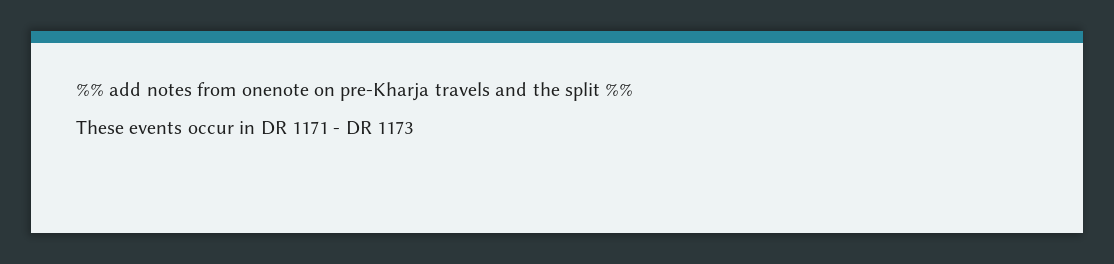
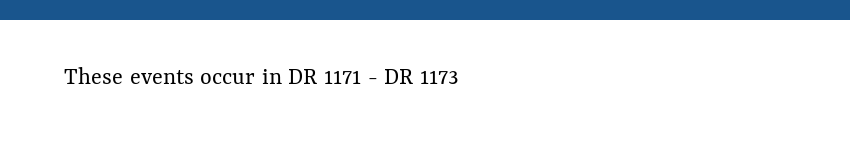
[76,82,634,101] %% add notes from onenote on pre-Kharja travels and the split %% // -> (64, 75) none

